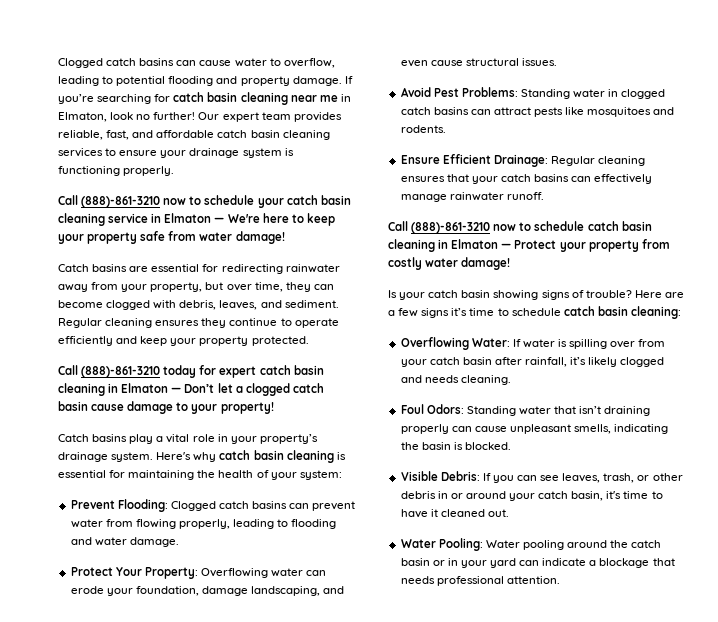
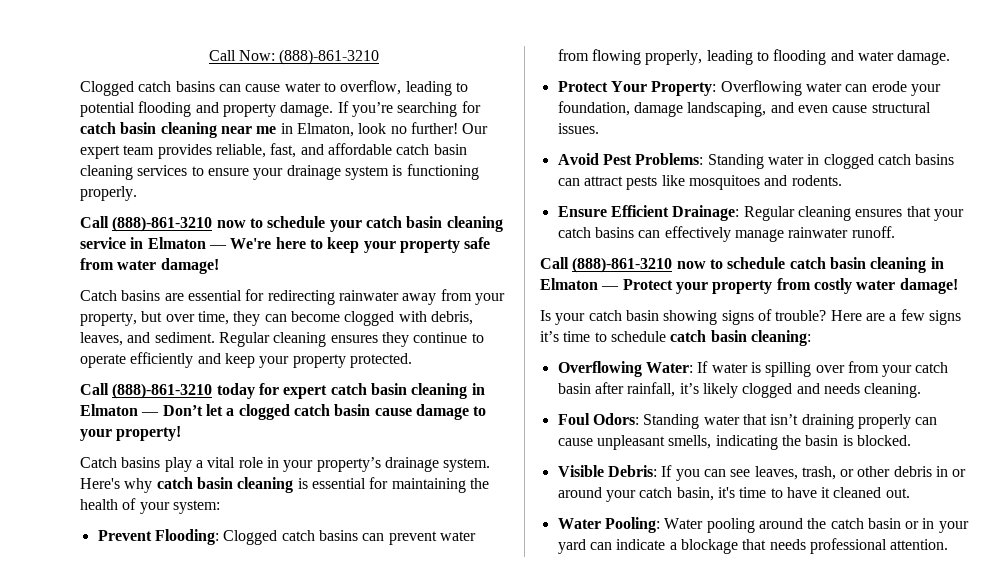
(58, 63) none -> [208,49,380,65] Call Now: (888)-861-3210 //

